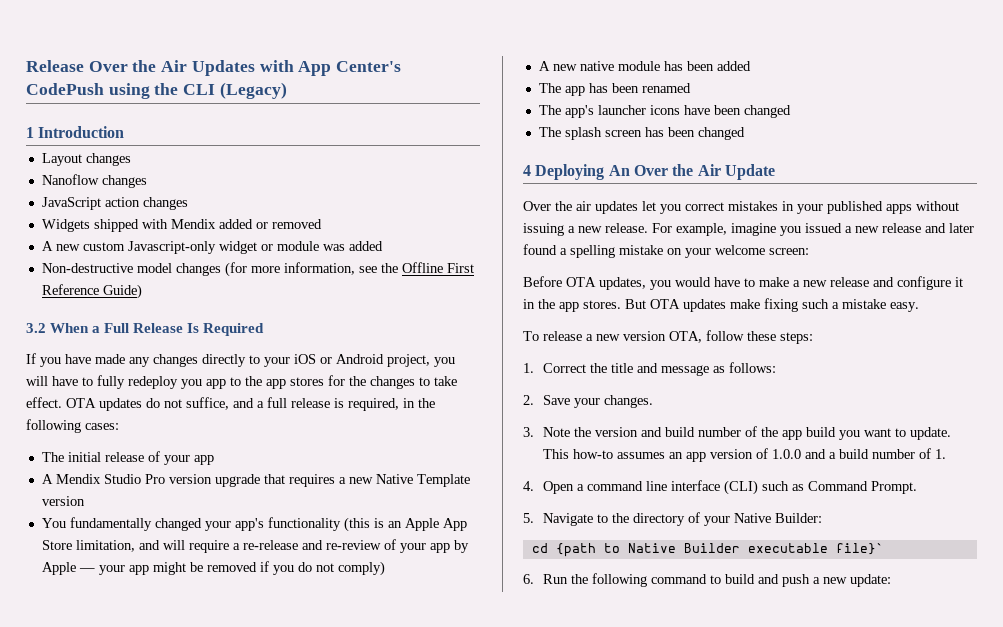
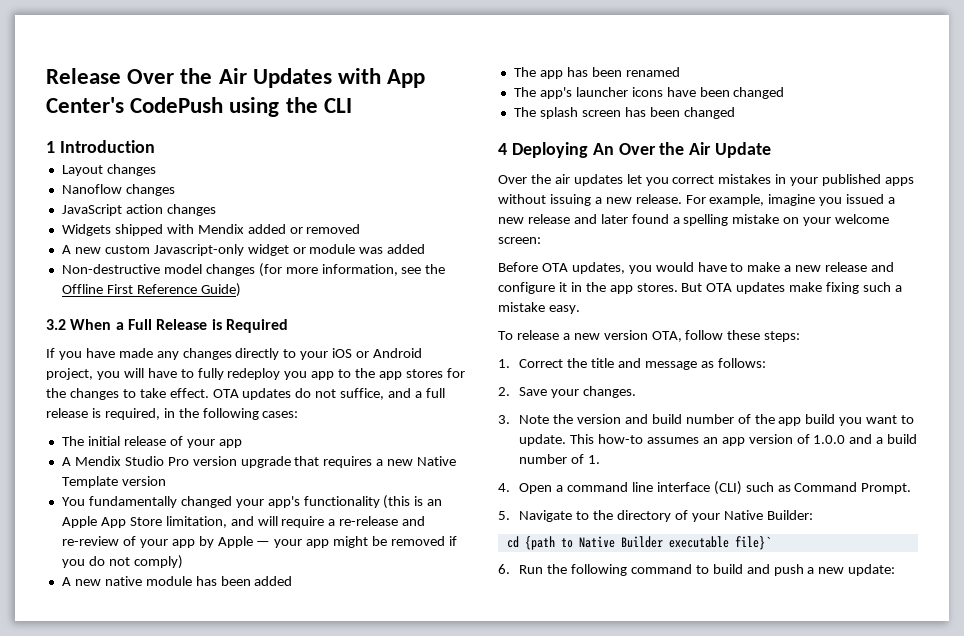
[219,82,287,99] (Legacy) -> (352, 105) none
[187,323,200,333] Is -> [211,319,222,330] is

